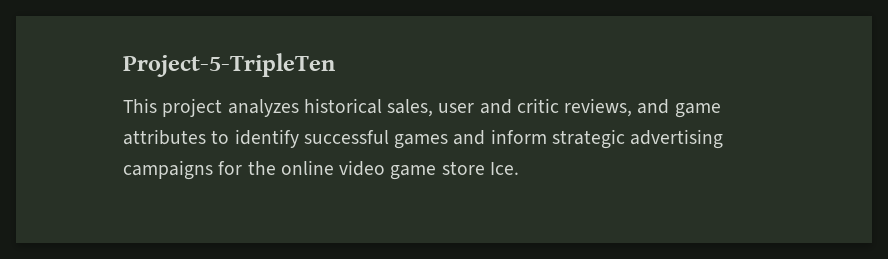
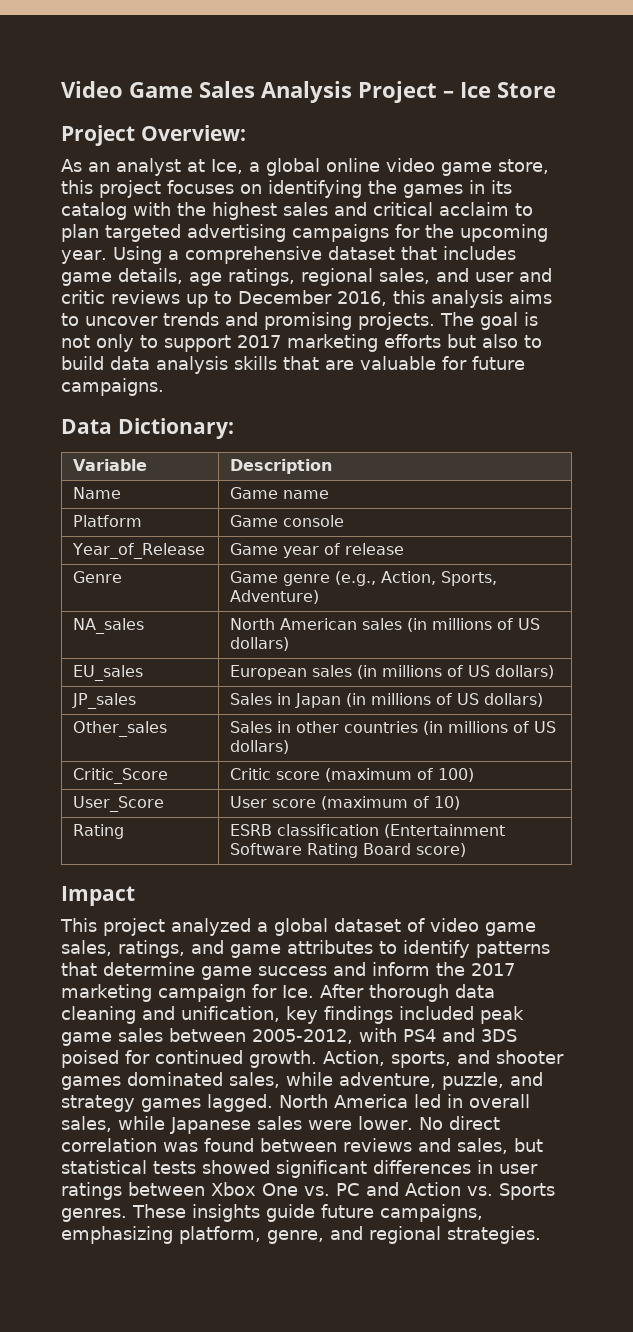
[123,53,335,77] [123,98,633,117] Project-5-TripleTen // This project analyzes historical sales, user and critic reviews, -> [61,81,556,103] [61,125,246,146] [61,158,549,176] [61,180,512,198] [61,202,533,220] [61,224,548,242] [61,246,516,264] [61,268,552,286] [61,290,552,308] [61,312,538,330] [61,334,542,352] [61,356,525,374] [61,378,164,396] [61,418,234,439] [73,459,148,471] [230,459,333,474] [73,487,122,499] [230,487,330,499] [73,515,143,527] [230,515,345,527] [72,543,206,559] [230,543,405,558] [73,571,123,583] [230,571,498,586] [230,590,320,604] [73,618,145,634] [230,618,541,632] [230,637,290,651] [73,665,144,681] [230,665,555,680] [72,693,137,709] [230,693,544,708] [73,721,168,737] [230,721,557,735] [230,740,290,754] [73,768,169,784] [230,768,475,782] [73,796,165,812] [230,796,461,810] [73,824,125,839] [230,824,506,838] [230,843,467,858] [61,886,135,906] [60,918,536,936] [61,940,185,958] Video Game Sales Analysis Project – Ice Store // Project Overview: // As an analyst at Ice, a global online video game store, this project focuses on identifying the games in its catalog with the highest sales and critical acclaim to plan targeted advertising campaigns for the upcoming year. Using a comprehensive dataset that includes game details, age ratings, regional sales, and user and critic reviews up to December 2016, this analysis aims to uncover trends and promising projects. The goal is not only to support 2017 marketing efforts but also to build data analysis skills that are valuable for future campaigns. // Data Dictionary: // Variable | Description // Name | Game name // Platform | Game console // Year_of_Release | Game year of release // Genre | Game genre (e.g., Action, Sports, Adventure) // NA_sales | North American sales (in millions of US dollars) // EU_sales | European sales (in millions of US dollars) // JP_sales | Sales in Japan (in millions of US dollars) // Other_sales | Sales in other countries (in millions of US dollars) // Critic_Score | Critic score (maximum of 100) // User_Score | User score (maximum of 10) // Rating | ESRB classification (Entertainment Software Rating Board score) // Impact // This project analyzed a global dataset of video game sales, ratings,
[303,129,724,149] [123,160,519,180] successful games and inform strategic advertising campaigns for the online video game store Ice. -> [476,941,550,958] [61,962,515,980] [61,984,495,1002] [61,1006,524,1024] [61,1028,517,1046] [61,1050,564,1068] [61,1072,543,1090] [61,1094,530,1112] [61,1116,500,1134] [61,1138,543,1154] [61,1160,538,1178] [61,1182,555,1200] [61,1204,483,1222] [61,1226,541,1244] patterns that determine game success and inform the 2017 marketing campaign for Ice. After thorough data cleaning and unification, key findings included peak game sales between 2005-2012, with PS4 and 3DS poised for continued growth. Action, sports, and shooter games dominated sales, while adventure, puzzle, and strategy games lagged. North America led in overall sales, while Japanese sales were lower. No direct correlation was found between reviews and sales, but statistical tests showed significant differences in user ratings between Xbox One vs. PC and Action vs. Sports genres. These insights guide future campaigns, emphasizing platform, genre, and regional strategies.

